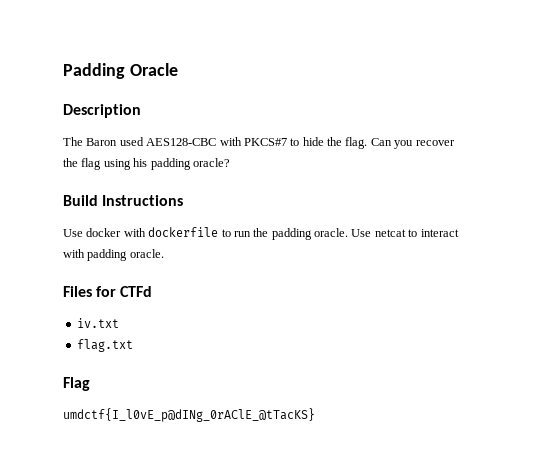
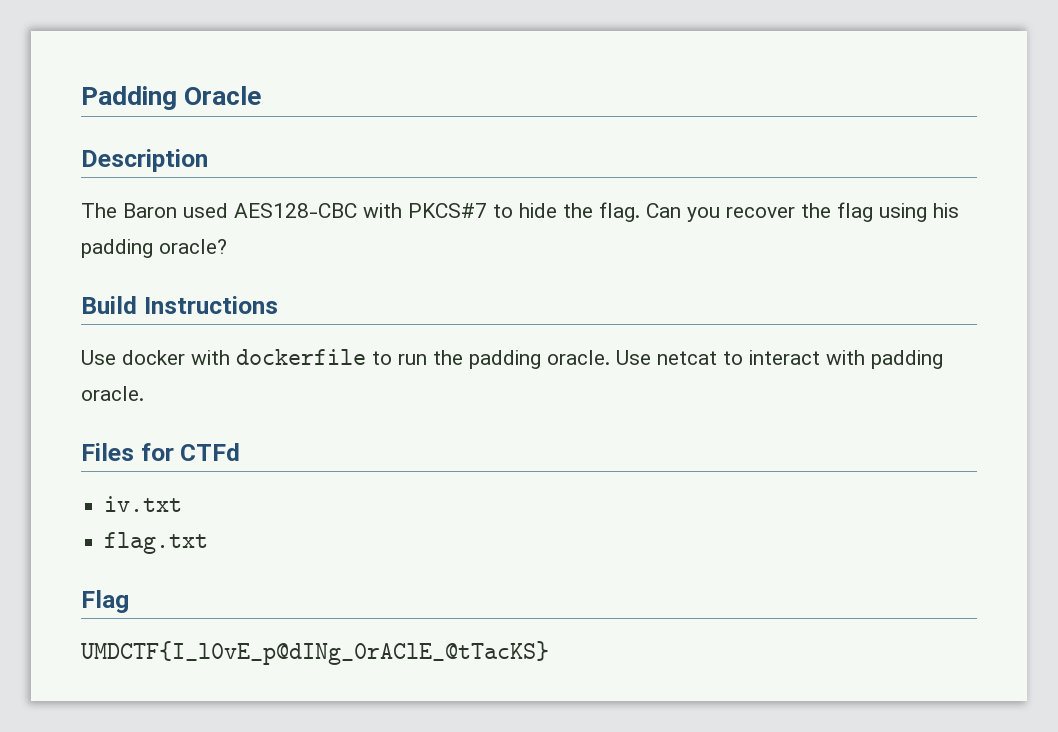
[63,408,315,422] umdctf{I_l0vE_p@dINg_0rAClE_@tTacKS} -> [81,641,549,665] UMDCTF{I_l0vE_p@dINg_0rAClE_@tTacKS}

